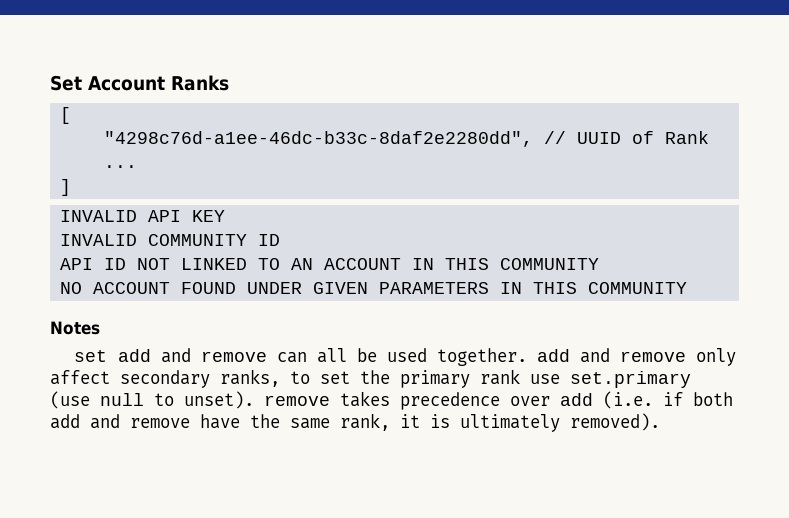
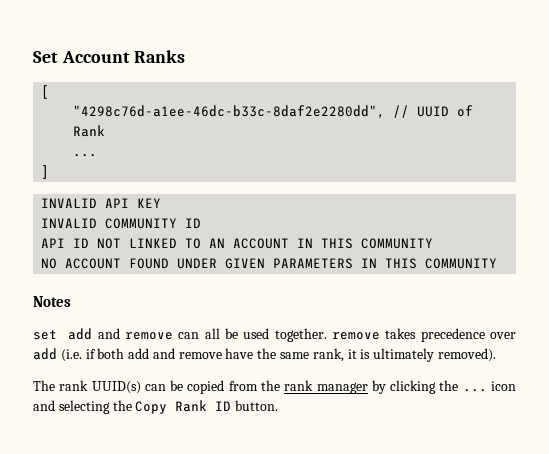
[537,348,737,366] [50,369,691,388] [50,391,254,409] add and remove only affect secondary ranks, to set the primary rank use set.primary (use null to unset). -> (327, 335) none
(660, 422) none -> [33,380,516,394] [33,400,279,414] // The rank UUID(s) can be copied from the rank manager by clicking the ... icon and selecting the Copy Rank ID button.

